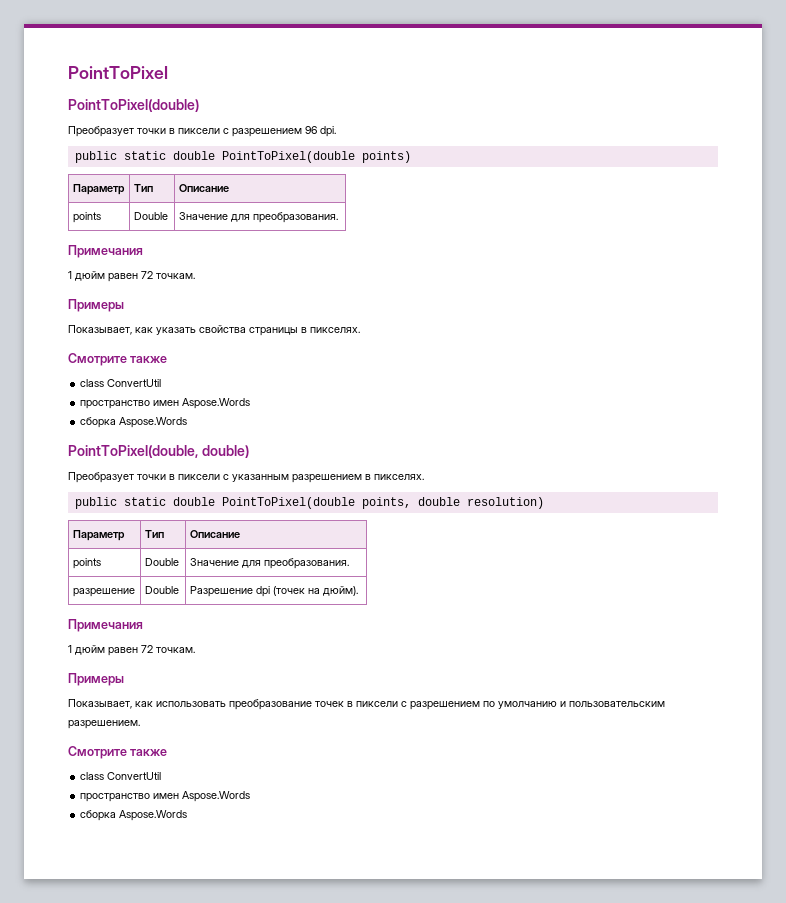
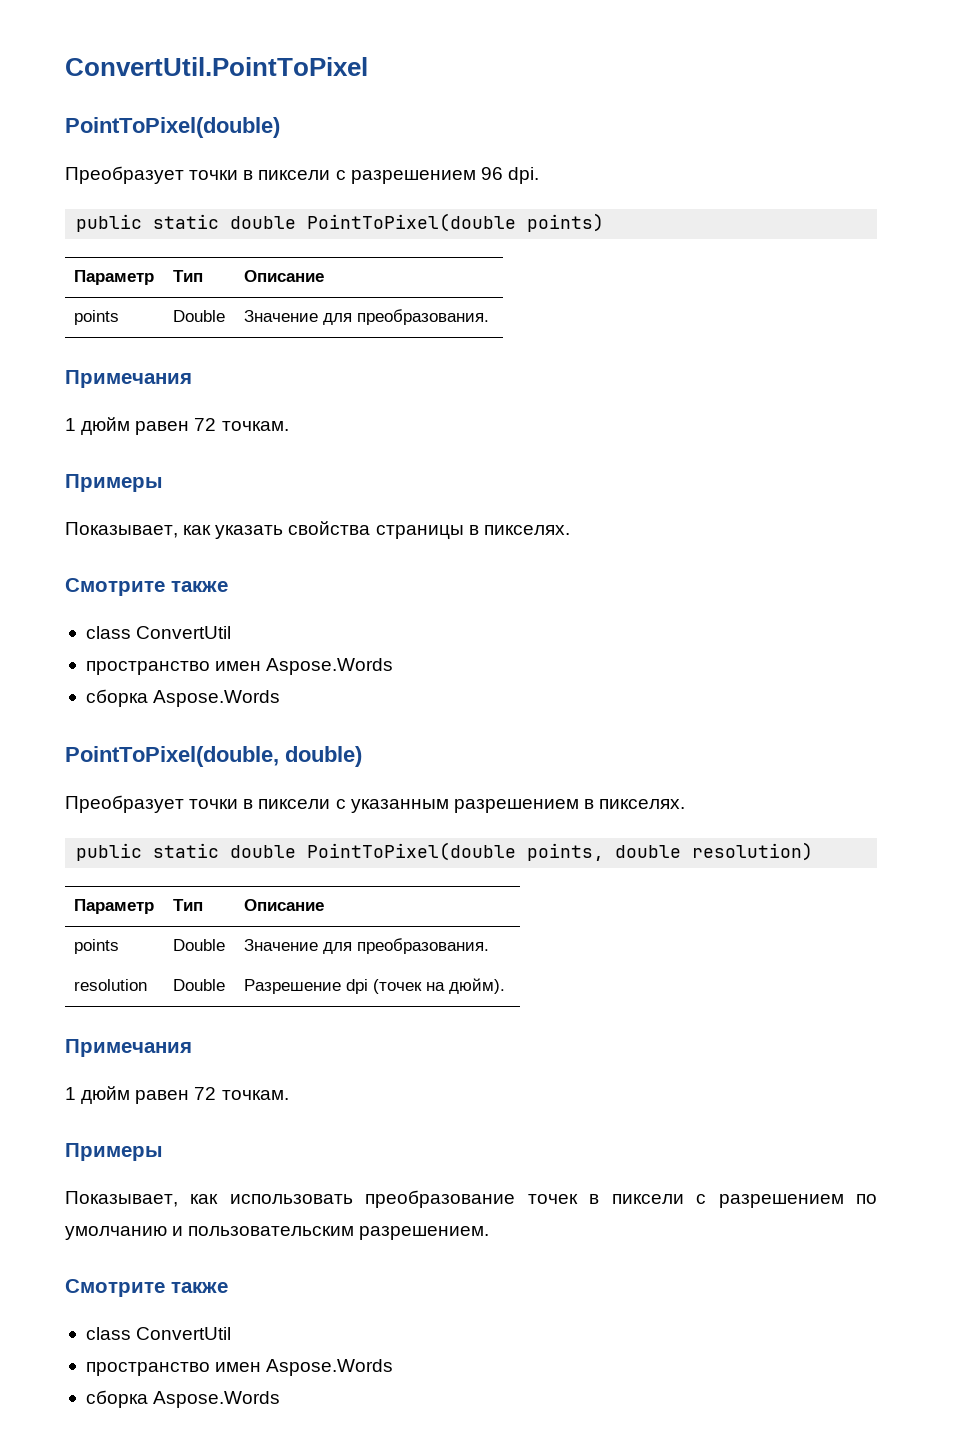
[68,66,168,79] PointToPixel -> [65,57,368,76] ConvertUtil.PointToPixel
[72,588,135,597] разрешение -> [74,979,148,991] resolution

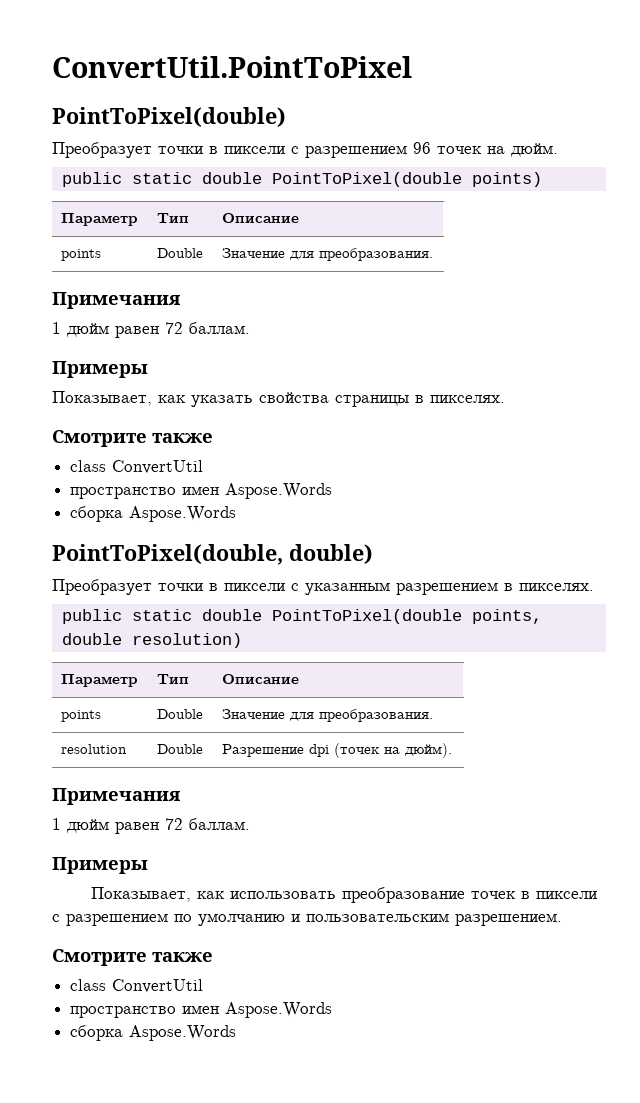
[507,167,539,184] dpi. -> [437,143,558,157] точек на дюйм.
[221,421,289,431] точкам. -> [189,322,250,334] баллам.
[221,1090,289,1100] точкам. -> [189,818,250,830] баллам.

